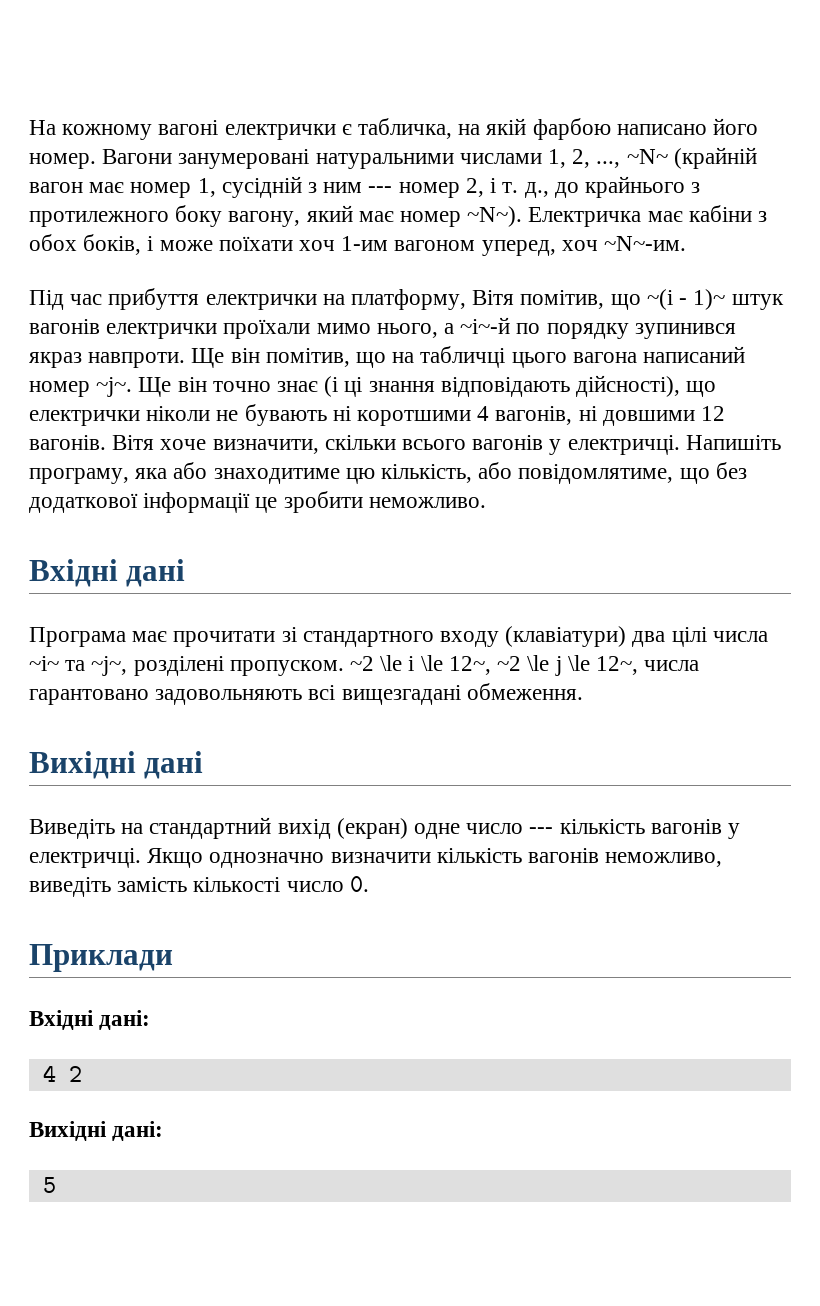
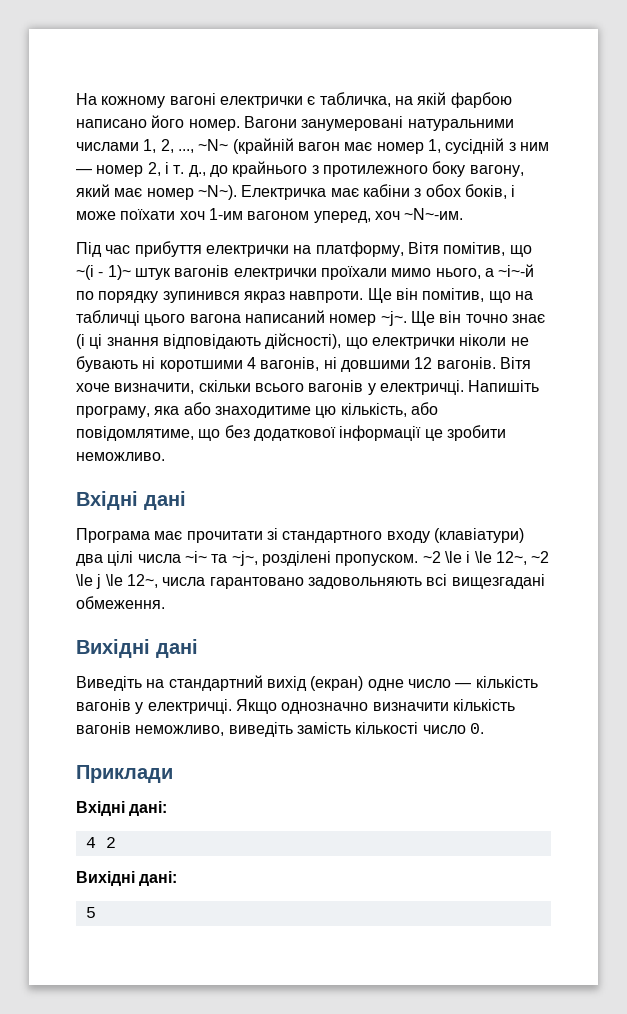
[368,186,393,193] --- -> [76,169,92,174] —
[529,827,554,834] --- -> [455,683,472,688] —

